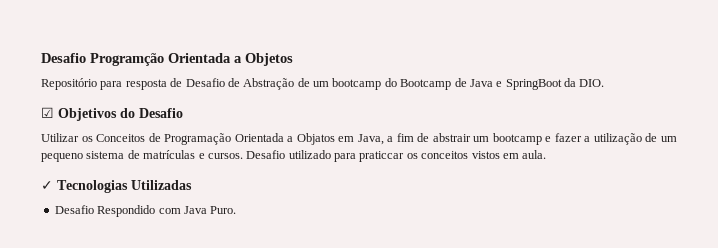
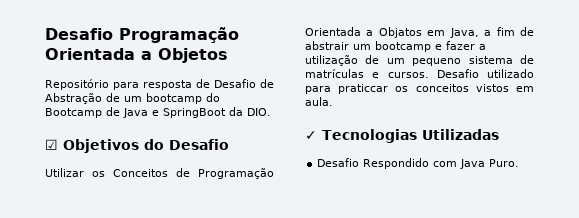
[41,53,164,66] Desafio Programção -> [45,27,239,43] Desafio Programação

